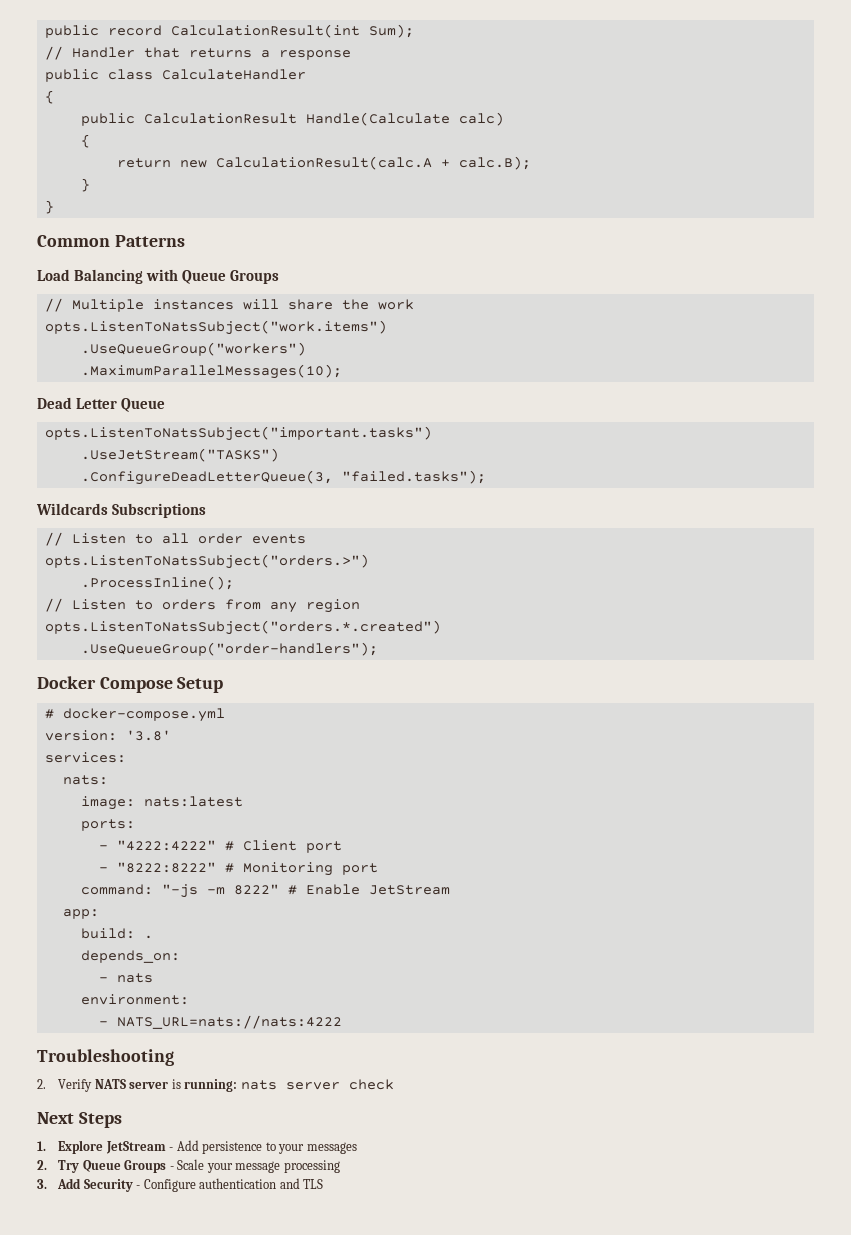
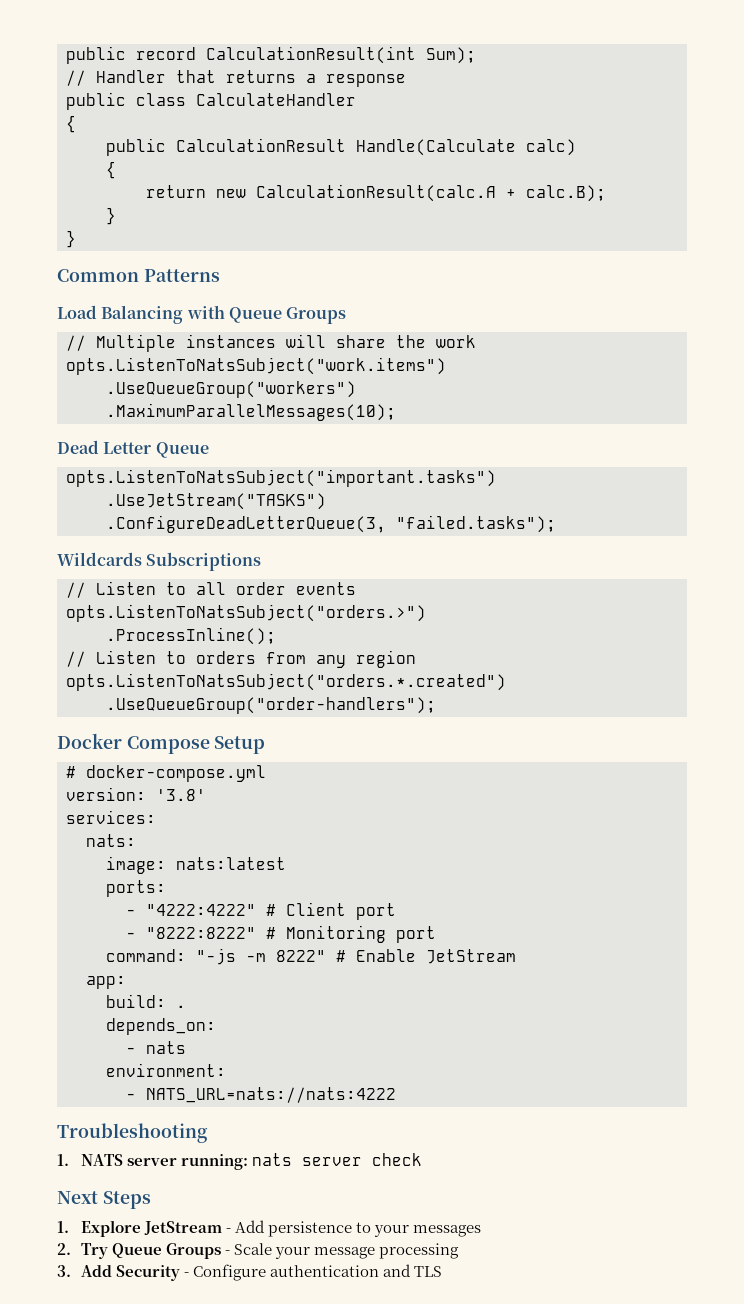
[37,1079,93,1092] 2. Verify -> [57,1154,69,1166] 1.
[171,1079,181,1089] is -> (178, 1162) none

